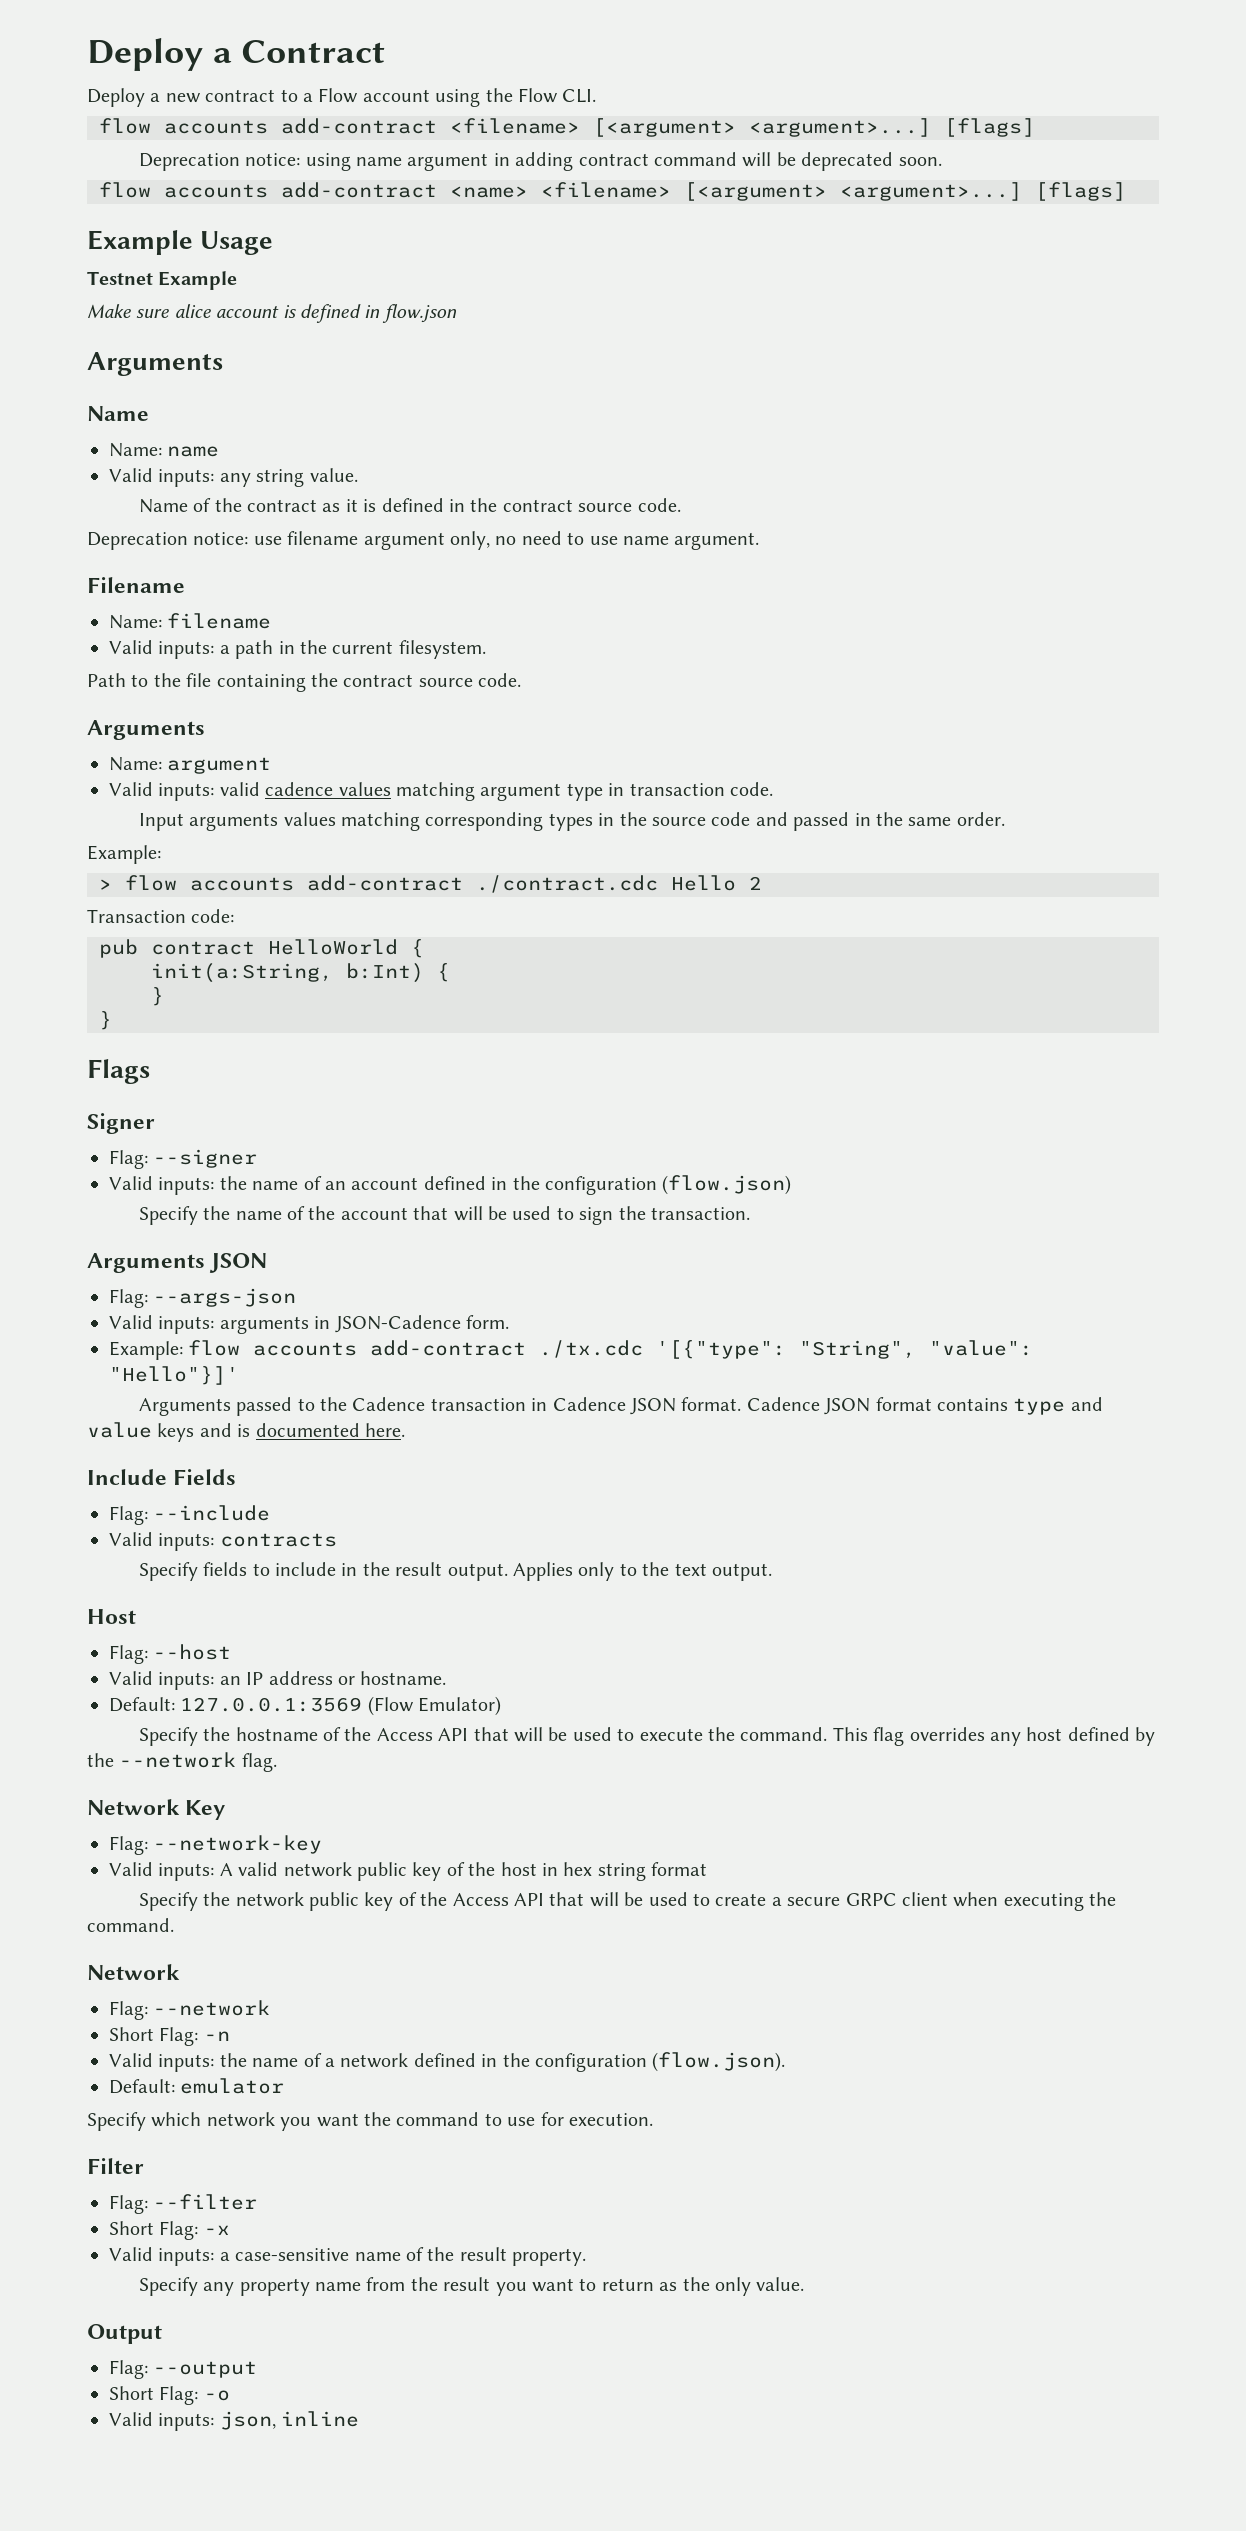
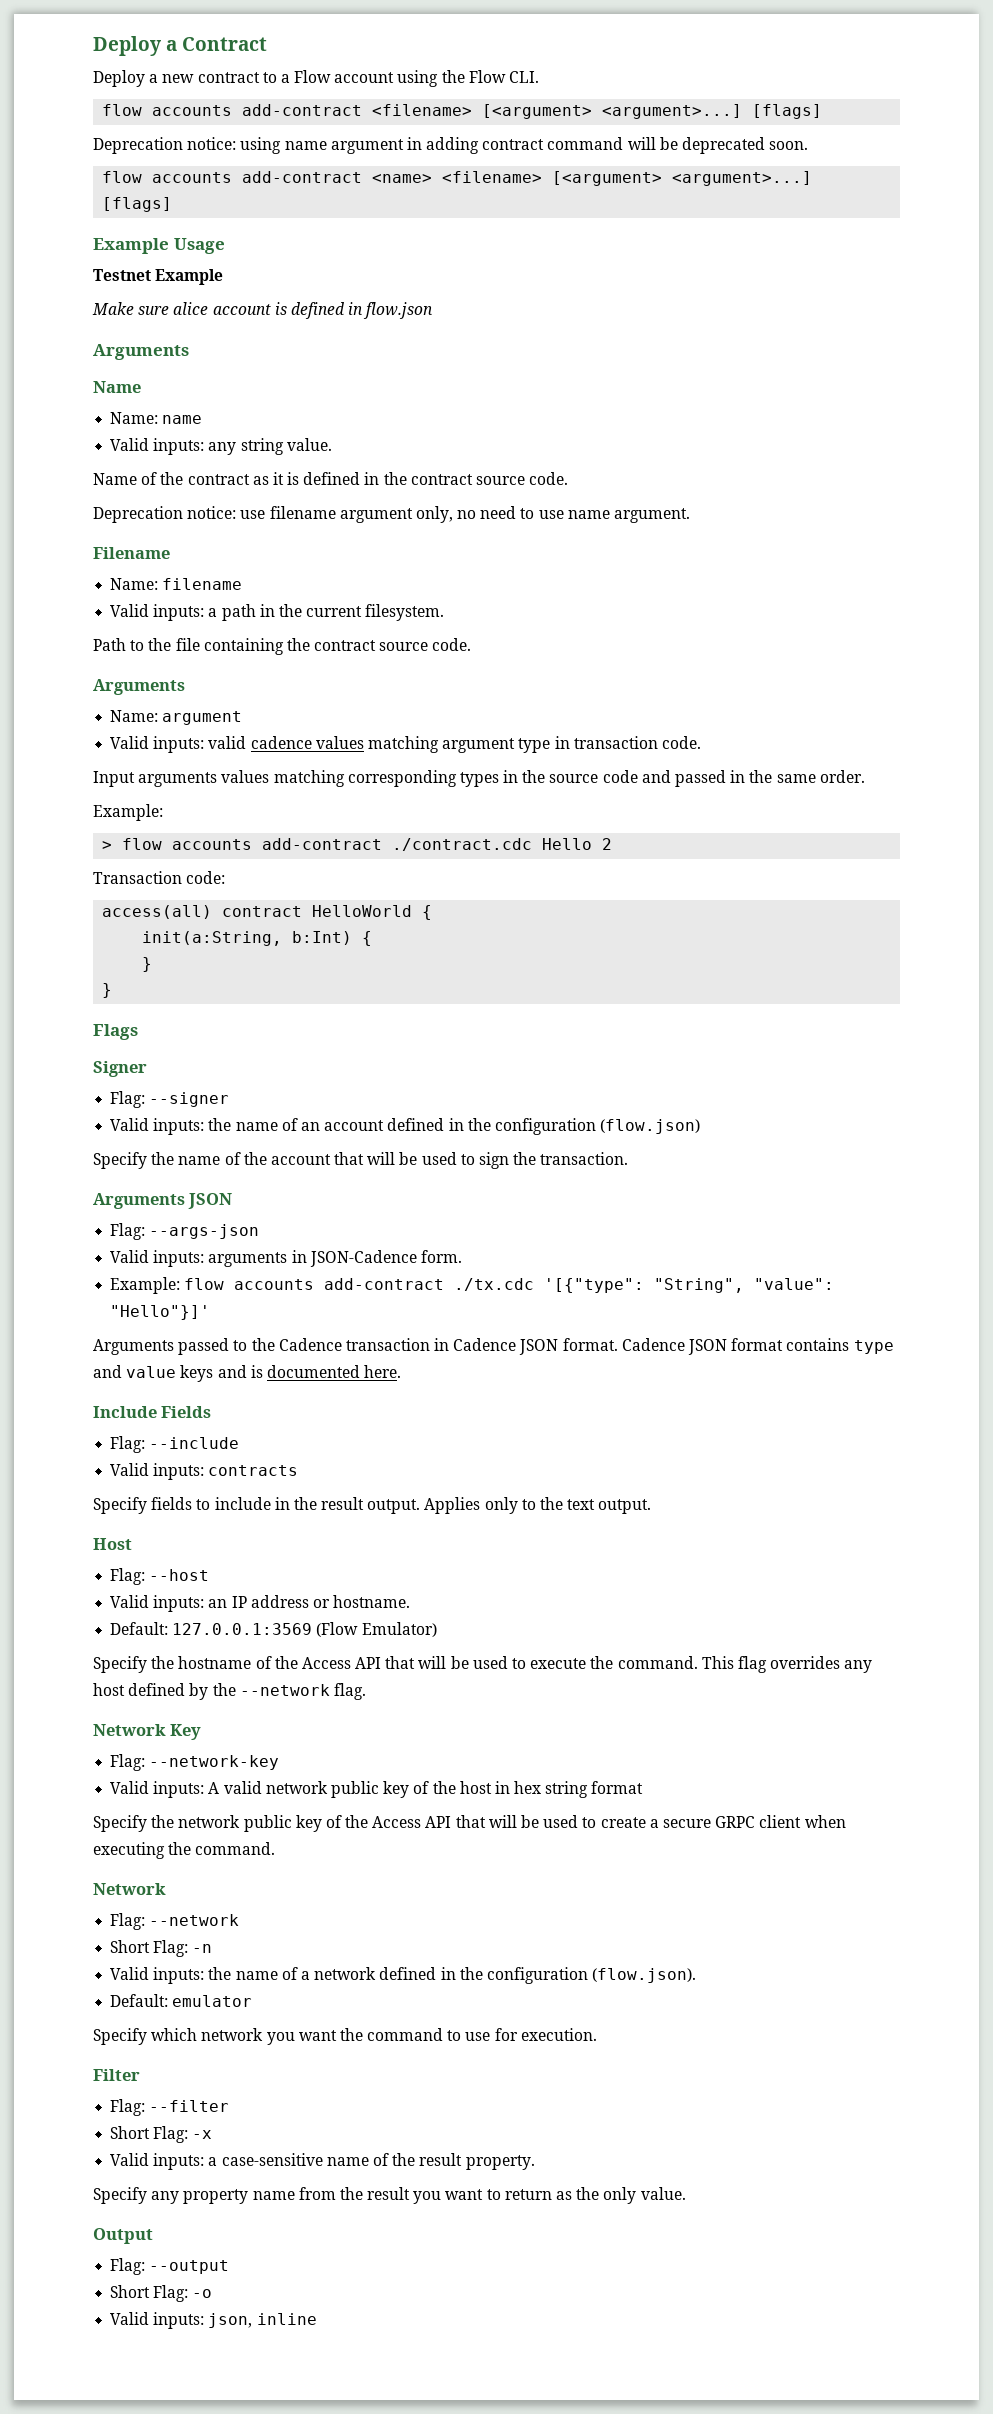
[99,939,138,958] pub -> [102,905,213,919] access(all)

